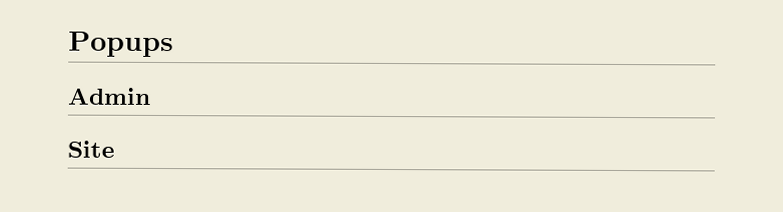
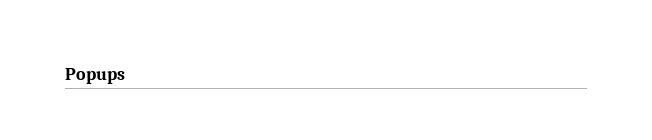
[68,87,151,105] [67,140,115,158] // Admin // Site -> (125, 76) none

